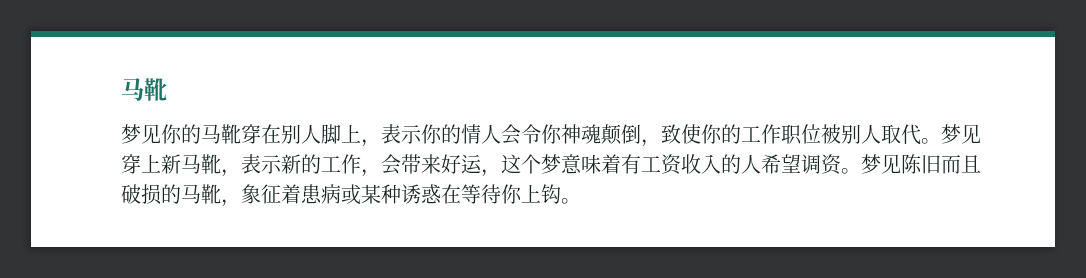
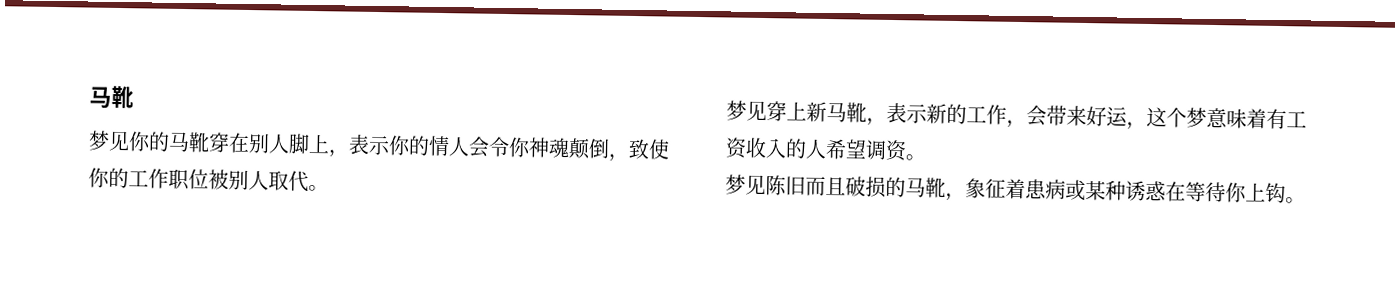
(941, 141) none -> (329, 188) //
(861, 171) none -> (926, 157) //

